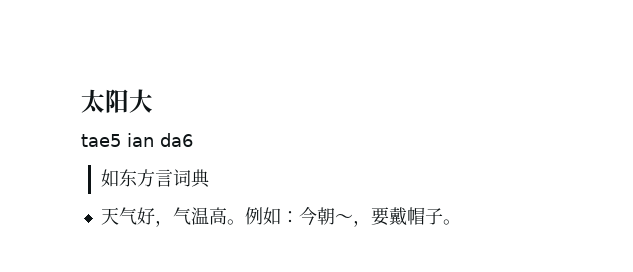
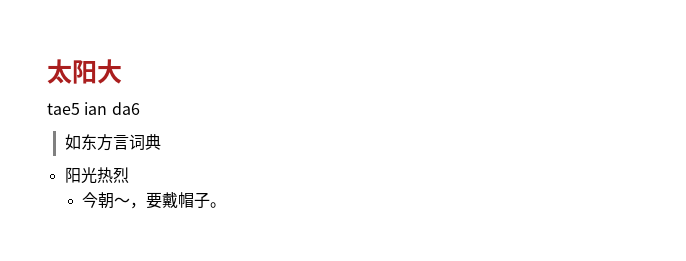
[100,207,299,227] 天气好，气温高。例如： -> [64,167,129,184] 阳光热烈 //

